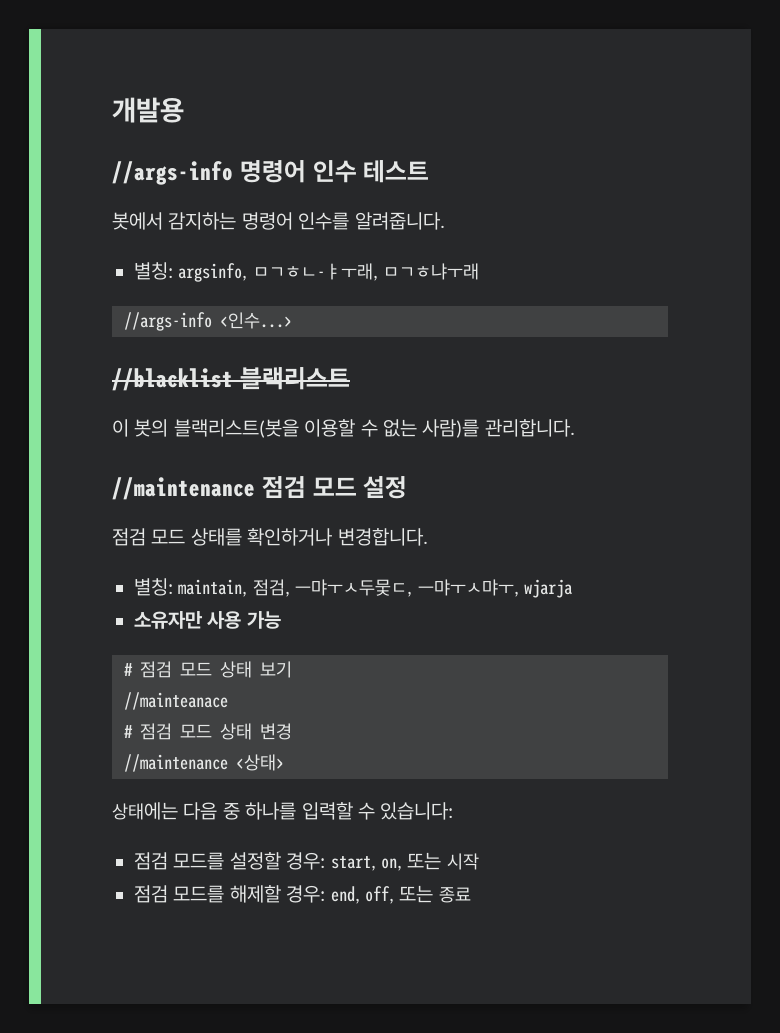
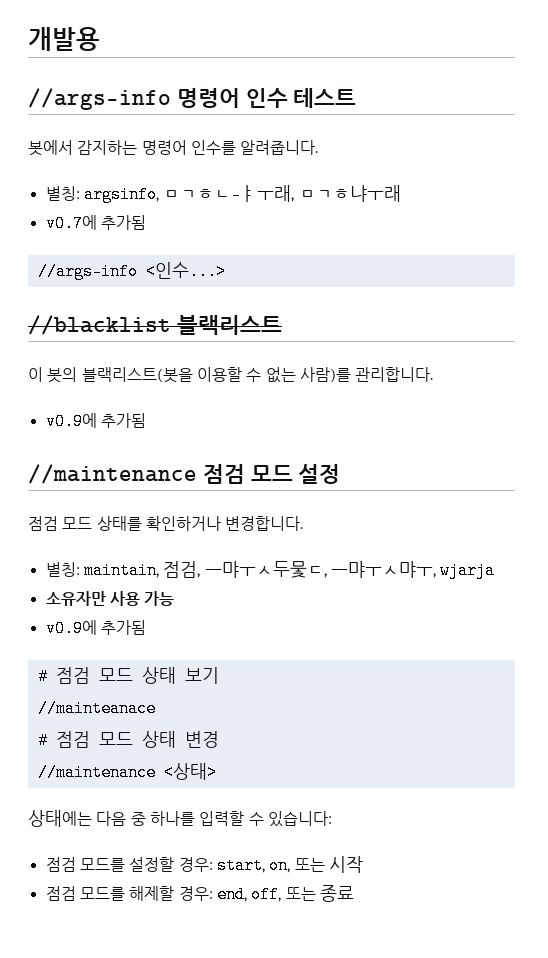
(480, 271) none -> [45,215,146,232] // v0.7에 추가됨
(575, 428) none -> [45,413,146,430] // v0.9에 추가됨
(281, 620) none -> [45,620,146,637] // v0.9에 추가됨

